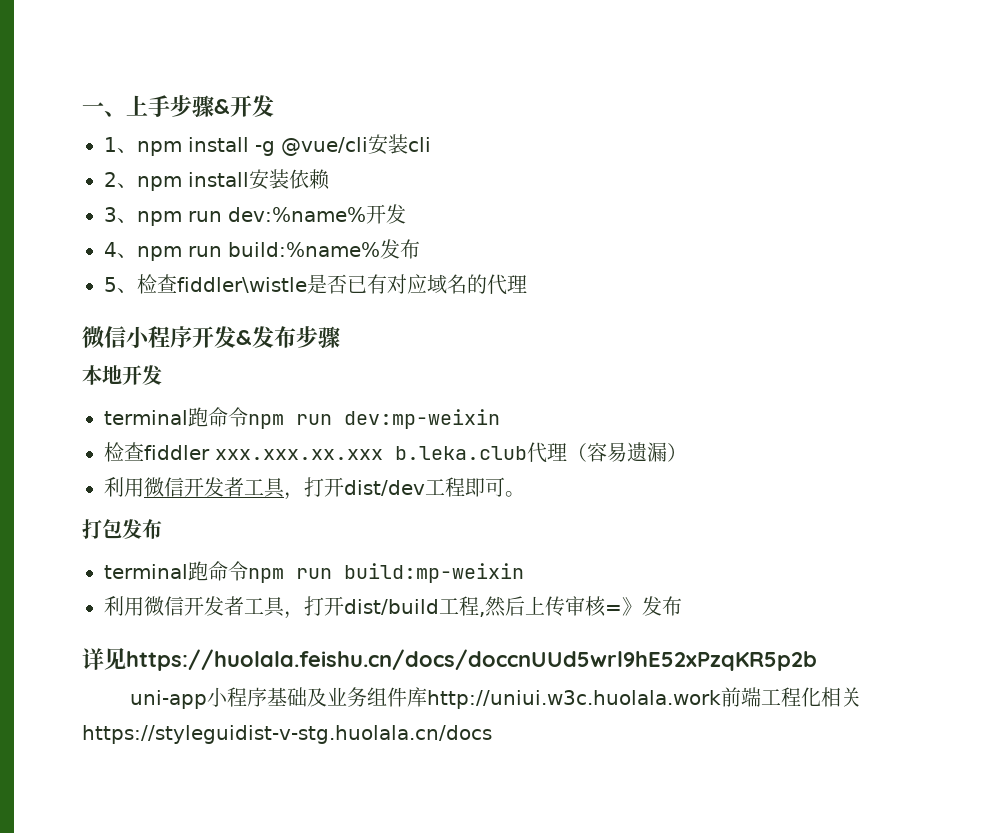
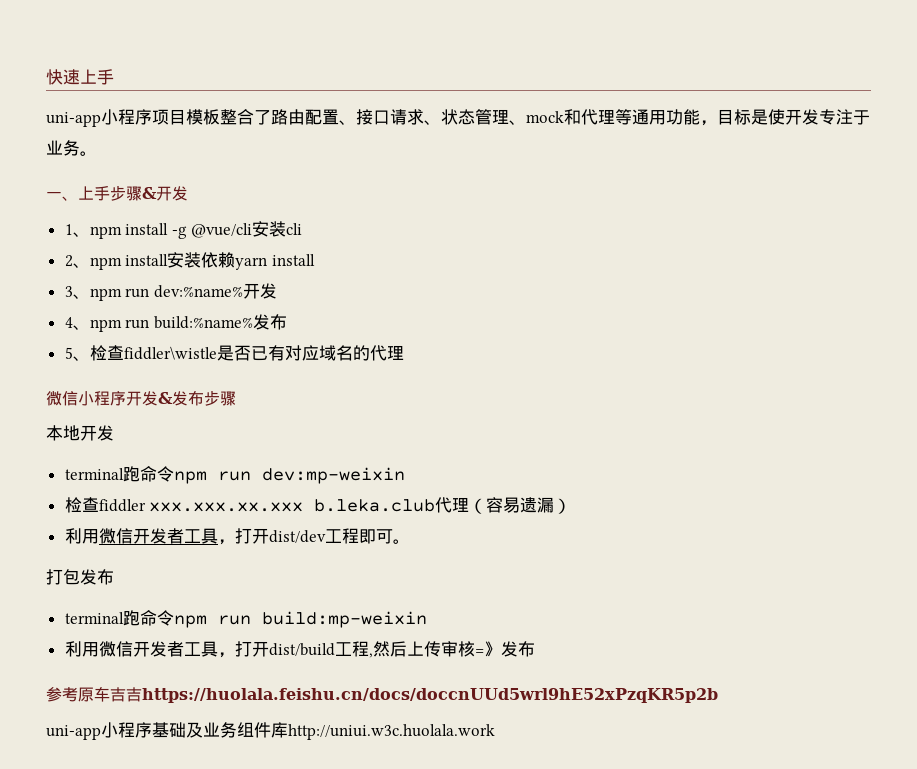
(82, 108) none -> [46,69,114,85] [46,109,870,127] [46,140,97,156] 快速上手 // uni-app小程序项目模板整合了路由配置、接口请求、状态管理、mock和代理等通用功能，目标是使开发专注于业务。 //
(330, 179) none -> [235,254,315,270] yarn install
[82,648,126,670] 详见 -> [46,687,142,702] 参考原车吉吉
[721,687,862,707] [82,725,492,744] 前端工程化相关https://styleguidist-v-stg.huolala.cn/docs -> (495, 732) none

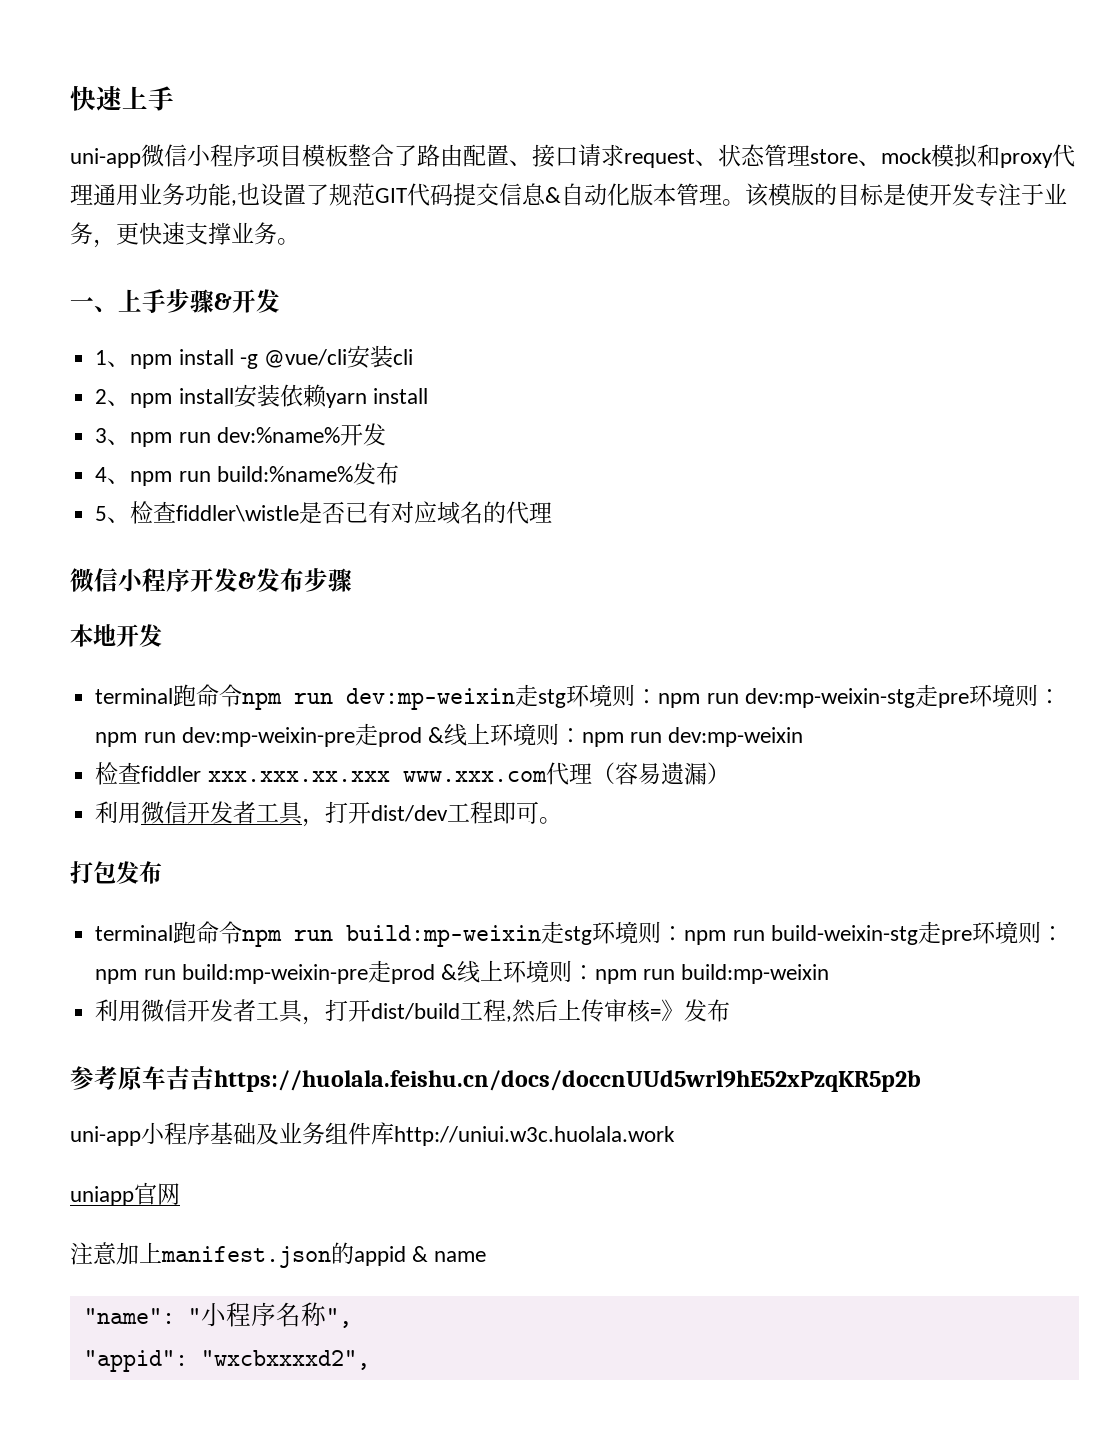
(101, 119) none -> [141,144,187,167] 微信
(424, 117) none -> [624,149,695,168] request
[509,109,717,126] 、mock和代理等通用功能， -> [810,144,1075,168] [70,183,837,207] store、mock模拟和proxy代理通用业务功能,也设置了规范GIT代码提交信息&自动化版本管理。该模版的
(80, 148) none -> [93,222,277,248] ，更快速支撑业务
(405, 475) none -> [515,684,1061,708] [95,723,804,747] 走stg环境则：npm run dev:mp-weixin-stg走pre环境则：npm run dev:mp-weixin-pre走prod &线上环境则：npm run dev:mp-weixin
[314,499,436,512] b.leka.club -> [402,771,547,782] www.xxx.com
(427, 619) none -> [541,921,1064,945] [95,960,830,984] 走stg环境则：npm run build-weixin-stg走pre环境则：npm run build:mp-weixin-pre走prod &线上环境则：npm run build:mp-weixin
(495, 732) none -> [70,1182,180,1206] [70,1242,487,1268] [83,1302,352,1328] [83,1350,370,1372] // uniapp官网 // 注意加上manifest.json的appid & name // "name": "小程序名称", // "appid": "wxcbxxxxd2",

